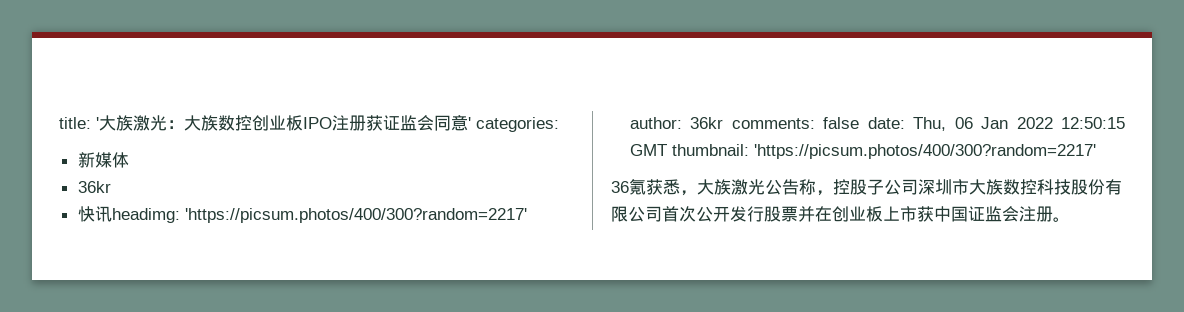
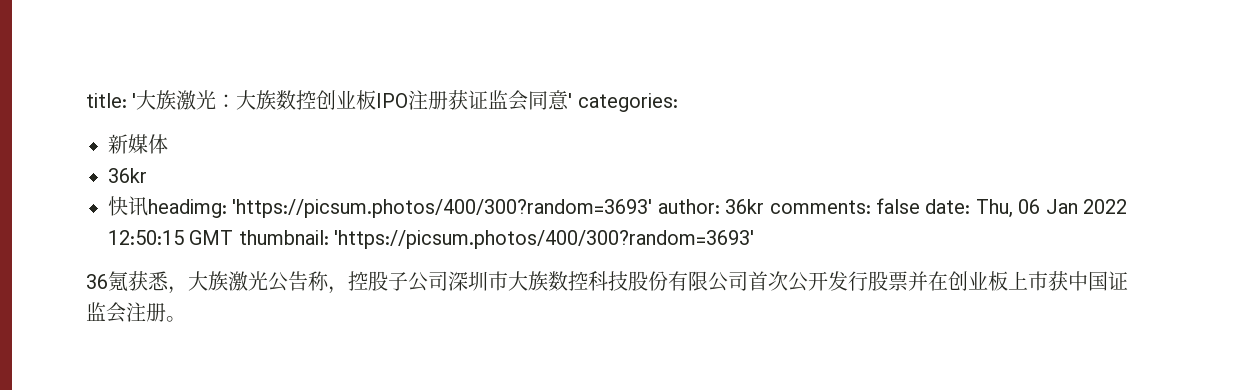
[184,208,527,223] 'https://picsum.photos/400/300?random=2217' -> [232,199,653,218] 'https://picsum.photos/400/300?random=3693'
[753,144,1096,159] 'https://picsum.photos/400/300?random=2217' -> [334,230,755,249] 'https://picsum.photos/400/300?random=3693'

